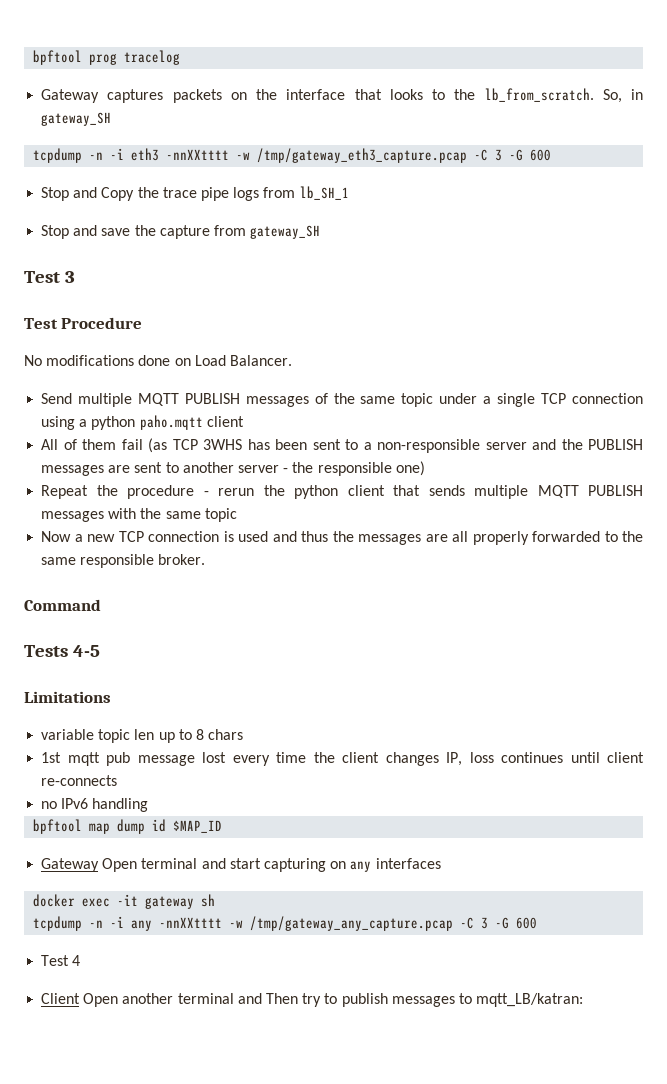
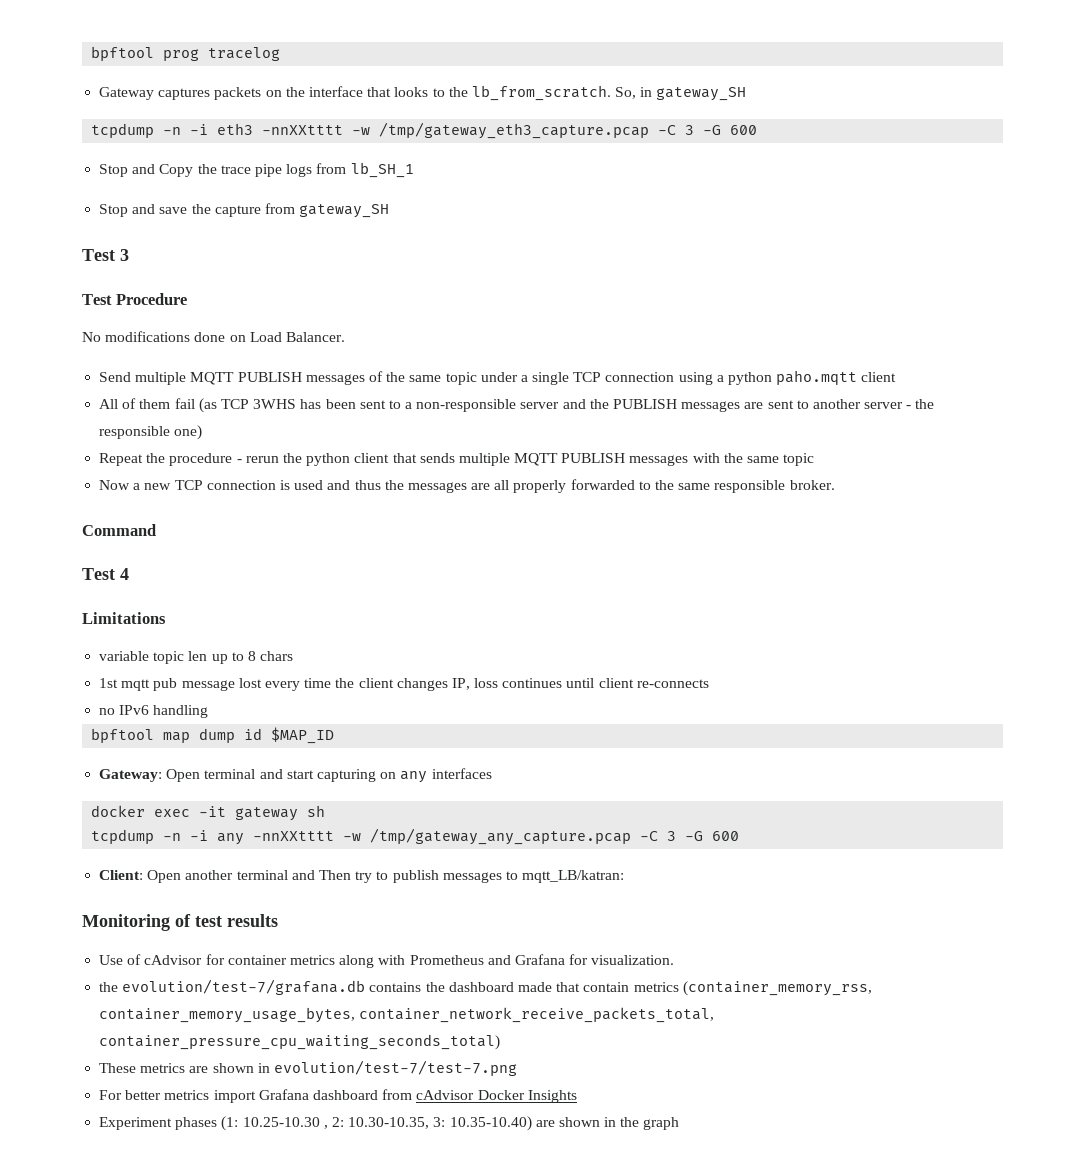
[24,645,100,657] Tests 4-5 -> [82,568,129,580] Test 4
[41,858,100,872] Gateway -> [99,769,163,782] Gateway:
[41,955,81,966] [41,993,81,1004] Test 4 // Client -> [99,870,144,880] Client:
(584, 1000) none -> [82,914,278,931] [99,954,675,968] [99,979,872,996] [99,1007,715,1023] [99,1034,501,1050] [99,1060,517,1076] [99,1089,577,1103] [99,1116,680,1131] // Monitoring of test results // Use of cAdvisor for container metrics along with Prometheus and Grafana for visualization. // the evolution/test-7/grafana.db contains the dashboard made that contain metrics (container_memory_rss, container_memory_usage_bytes, container_network_receive_packets_total, container_pressure_cpu_waiting_seconds_total) // These metrics are shown in evolution/test-7/test-7.png // For better metrics import Grafana dashboard from cAdvisor Docker Insights // Experiment phases (1: 10.25-10.30 , 2: 10.30-10.35, 3: 10.35-10.40) are shown in the graph

